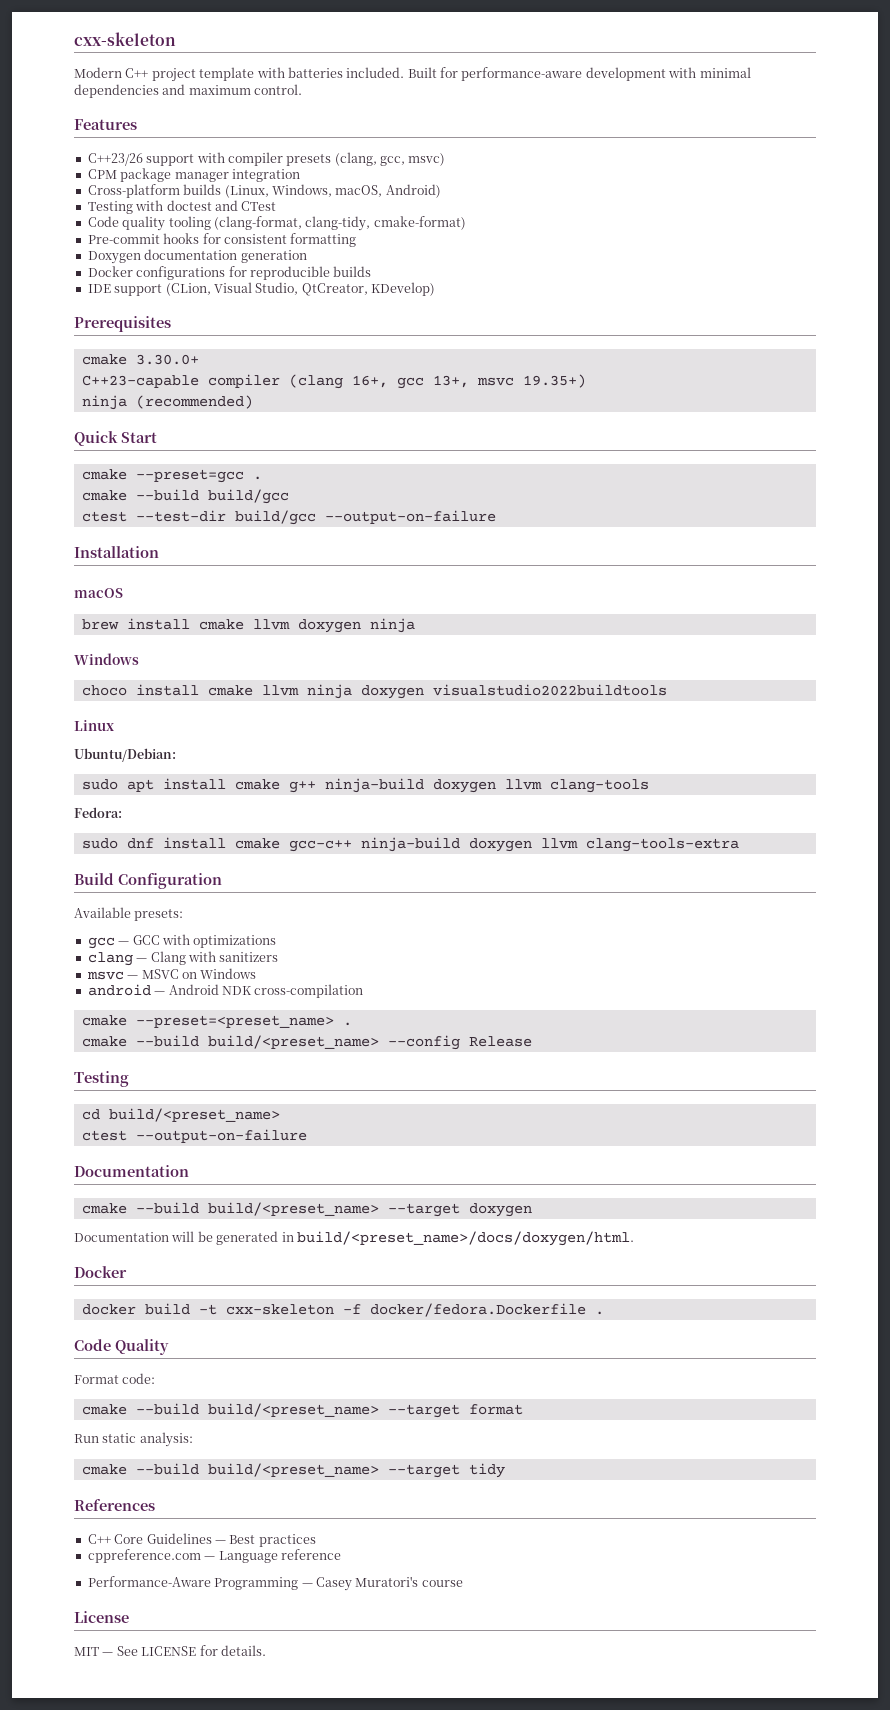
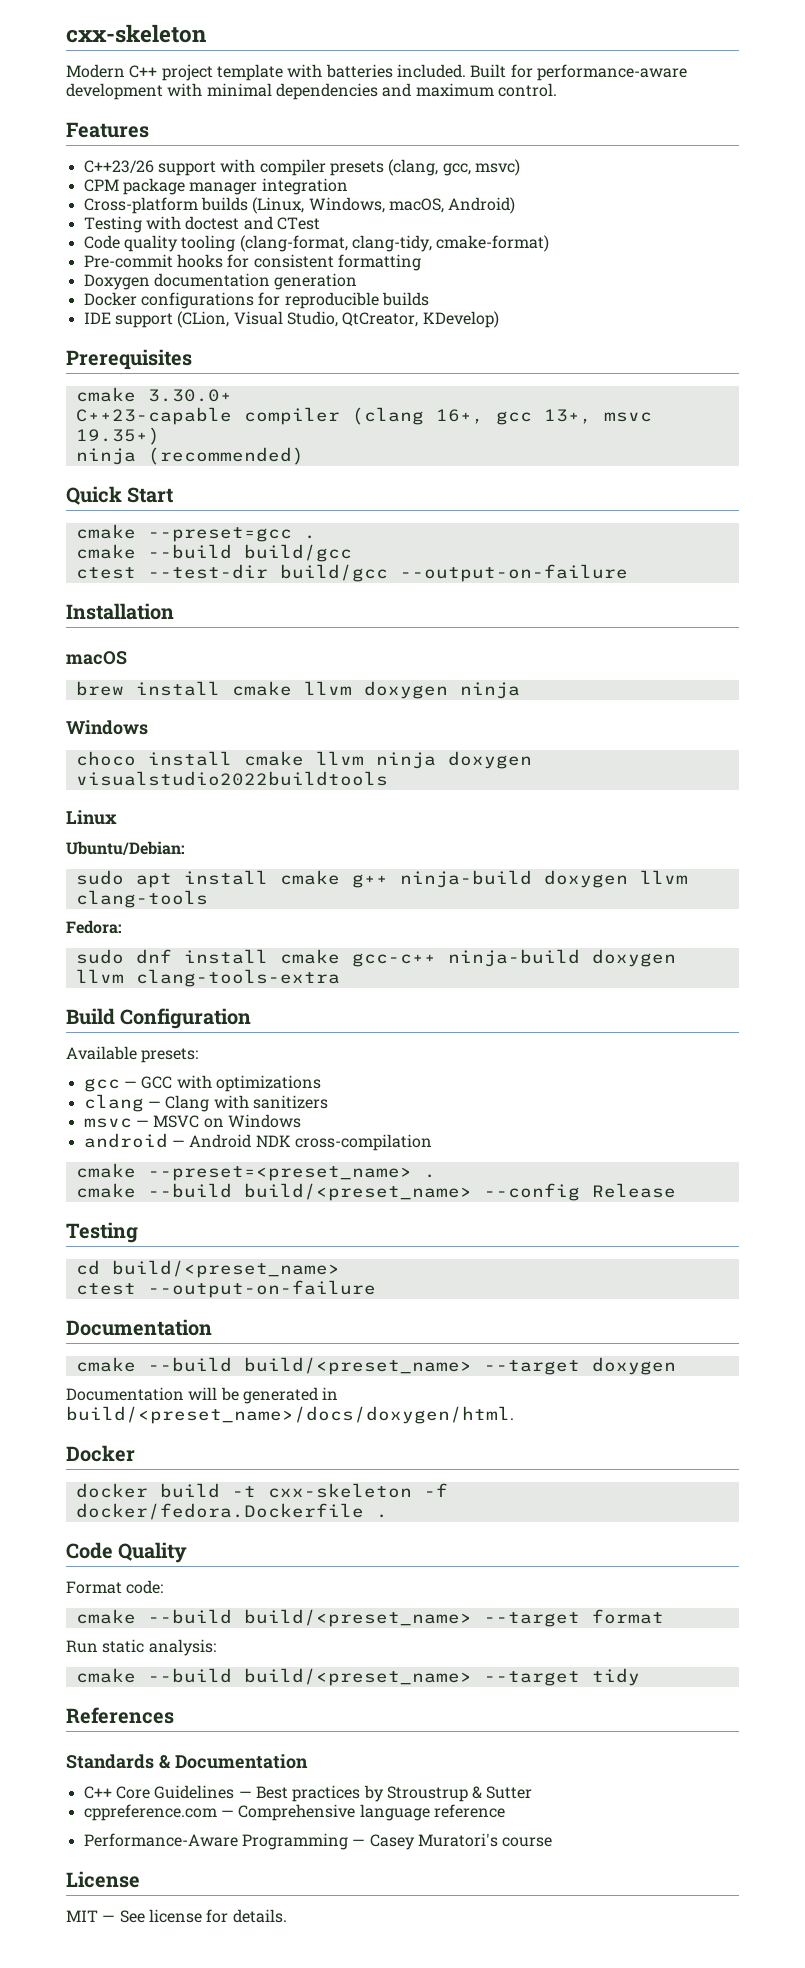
(155, 1505) none -> [66,1754,308,1769] // Standards & Documentation
(316, 1540) none -> [363,1785,533,1802] by Stroustrup & Sutter
[218,1551,278,1563] Language -> [238,1804,430,1821] Comprehensive language
[141,1646,197,1656] LICENSE -> [148,1909,202,1923] license

